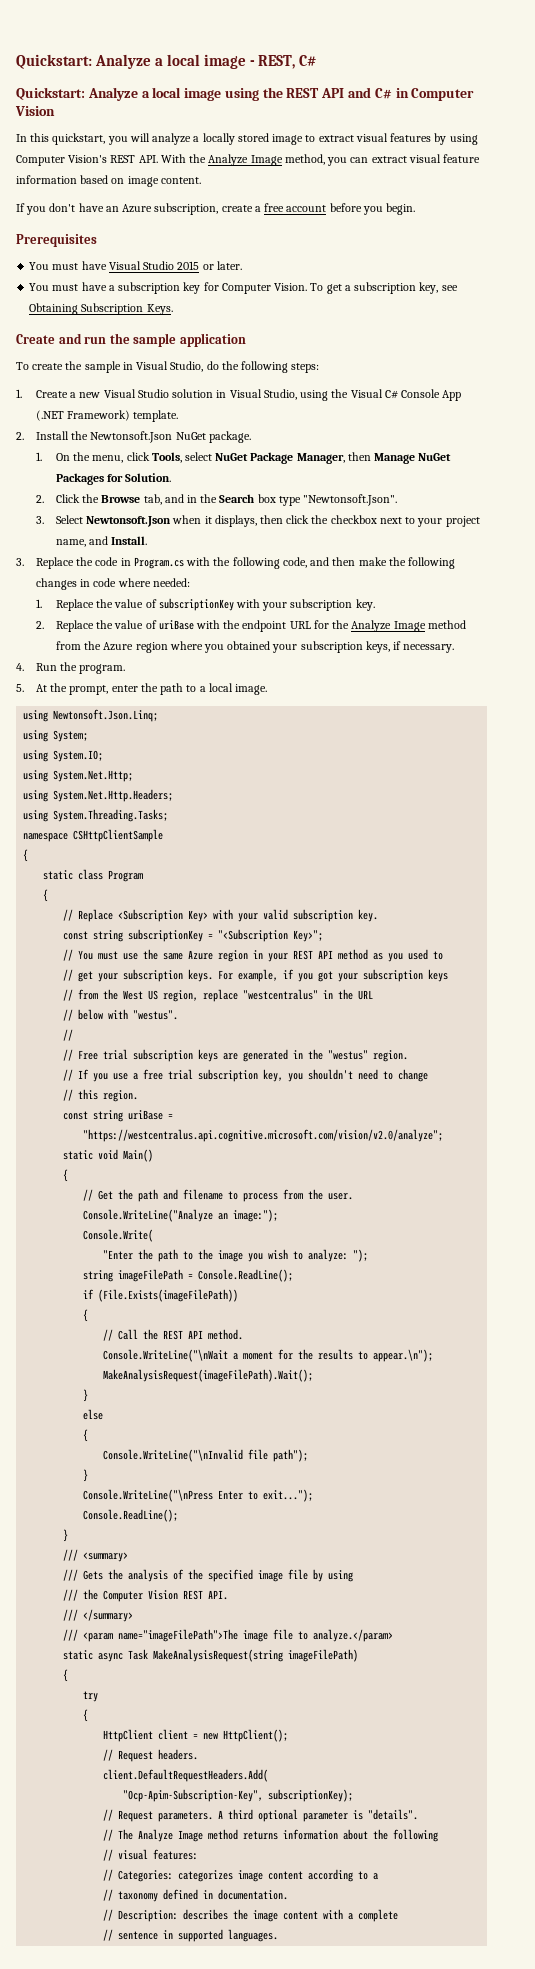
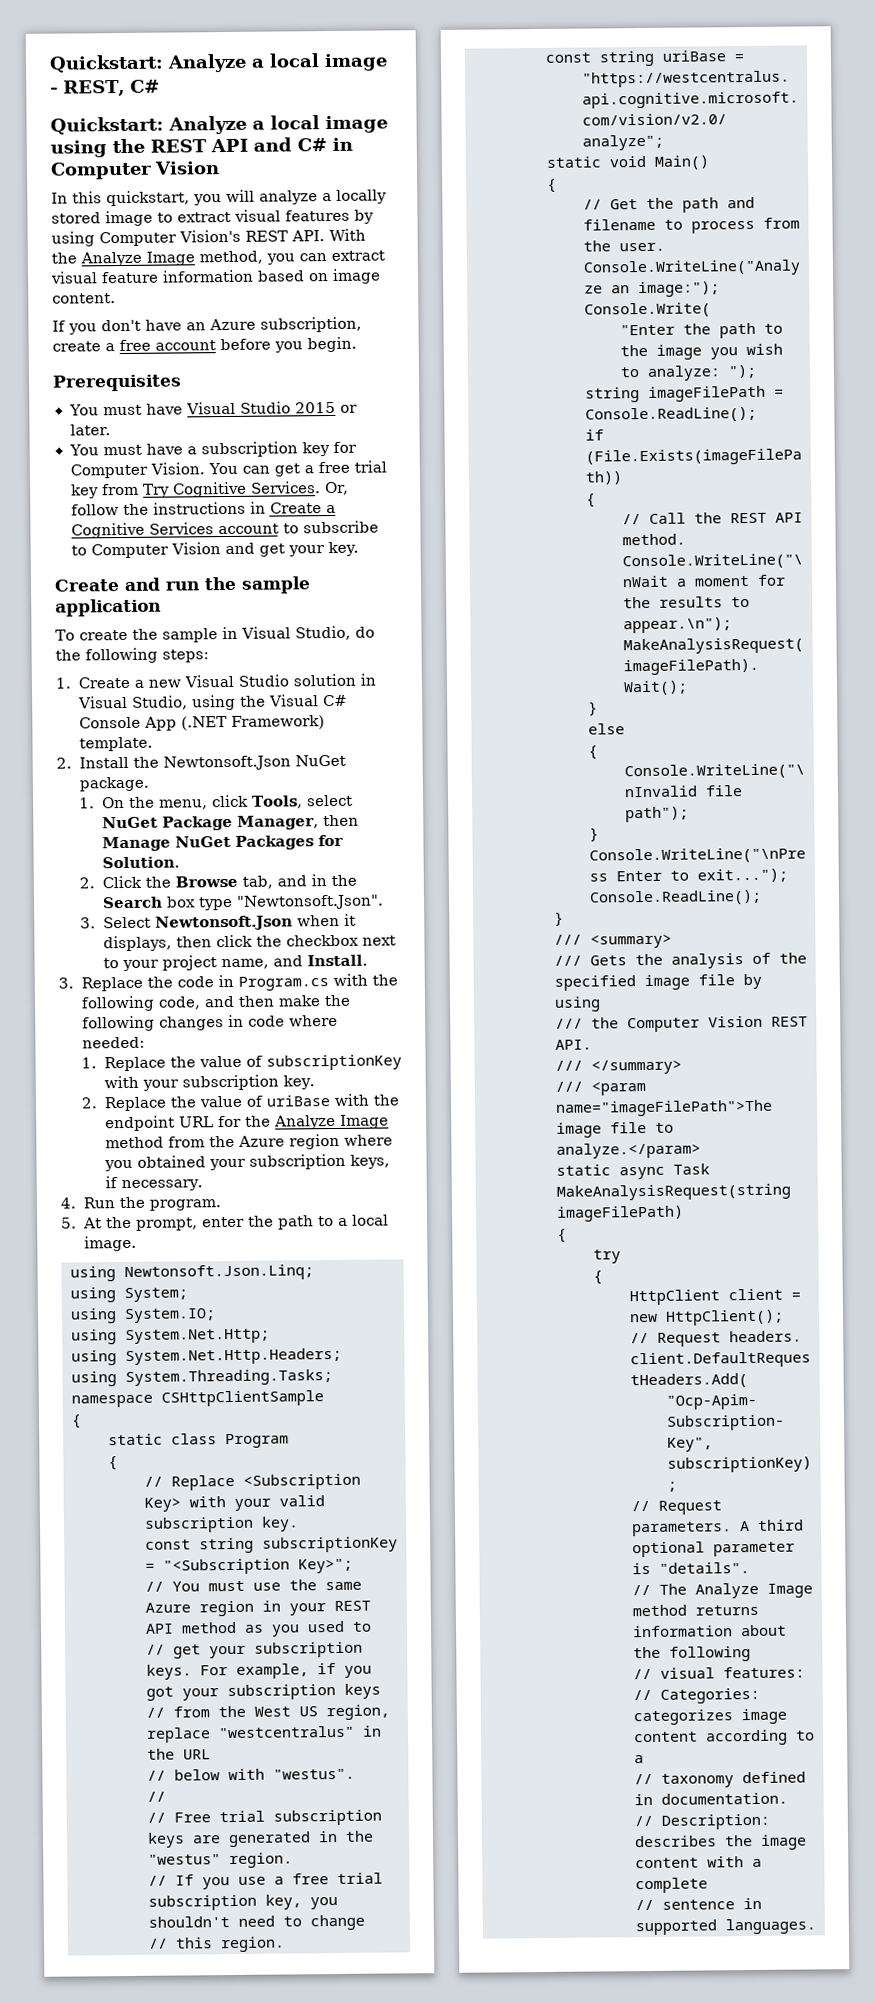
[310,282,458,294] [29,303,173,315] To get a subscription key, see Obtaining Subscription Keys. -> [207,460,388,477] [70,481,350,499] [70,501,336,516] [70,520,379,539] [70,541,360,559] You can get a free trial key from Try Cognitive Services. Or, follow the instructions in Create a Cognitive Services account to subscribe to Computer Vision and get your key.

